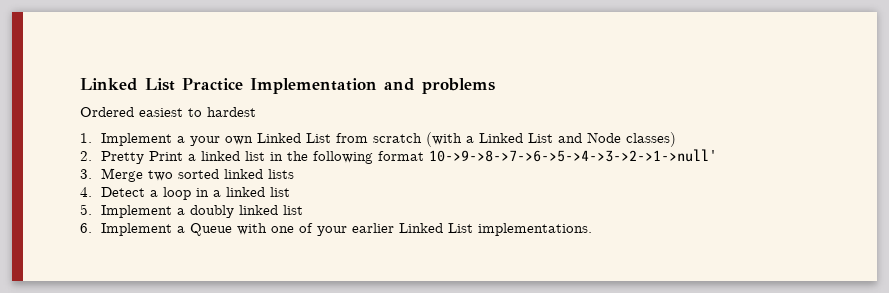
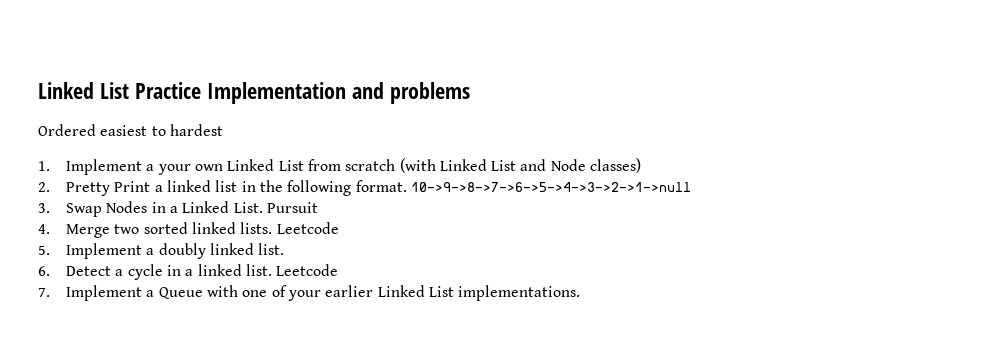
[465,136,474,143] a -> (436, 165) none
[377,149,717,162] [80,168,294,182] [80,187,290,200] format 10->9->8->7->6->5->4->3->2->1->null' // 3. Merge two sorted linked lists // 4. Detect a loop in a linked list -> [355,180,691,192] [38,201,318,217] [38,222,339,238] format. 10->9->8->7->6->5->4->3->2->1->null // 3. Swap Nodes in a Linked List. Pursuit // 4. Merge two sorted linked lists. Leetcode
[282,205,303,215] [80,223,92,233] list // 6. -> [258,243,285,255] [38,264,339,280] [38,288,50,297] list. // 6. Detect a cycle in a linked list. Leetcode // 7.

